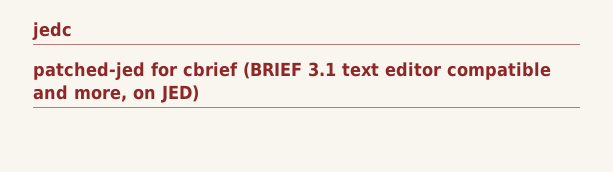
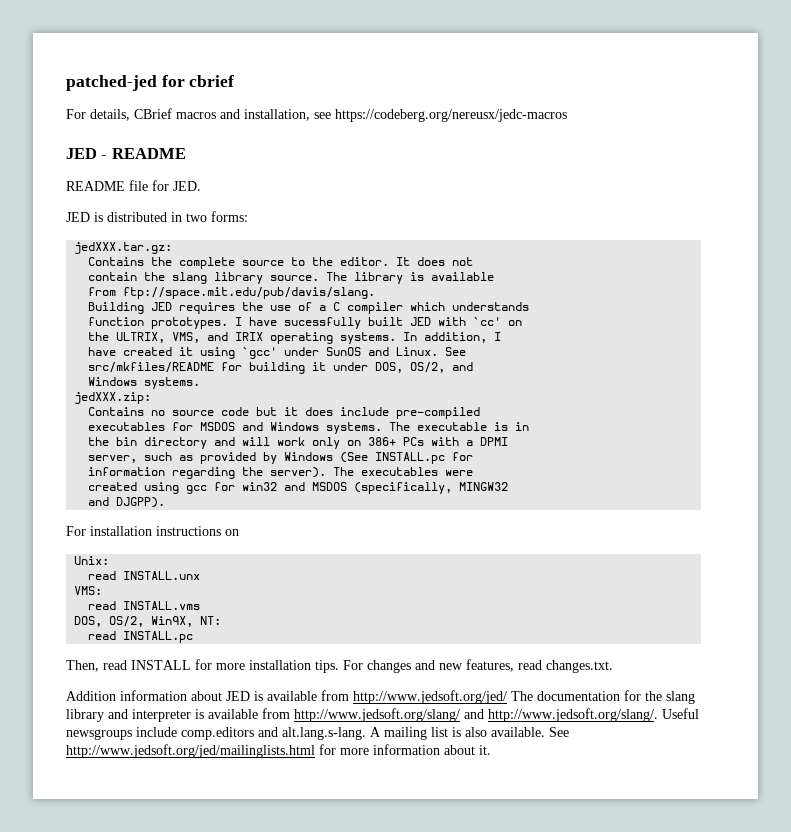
[32,22,72,40] jedc // -> (66, 83) none
[243,62,551,80] [33,85,199,103] (BRIEF 3.1 text editor compatible and more, on JED) -> [66,108,567,122] [66,148,186,159] [66,180,201,191] [66,211,248,222] [74,242,173,254] [88,257,474,269] [88,272,495,284] [88,287,376,299] [88,302,530,314] [88,317,523,329] [88,332,502,344] [88,347,467,359] [88,362,474,374] [88,377,201,389] [74,392,152,404] [88,407,481,419] [88,422,530,434] [88,437,509,449] [88,452,474,464] [88,467,474,479] [88,482,509,494] [88,497,166,508] [66,526,239,536] [74,556,110,565] [88,571,201,580] [74,586,103,595] [88,601,201,610] [74,616,222,627] [88,631,194,643] [66,659,613,673] [66,690,695,704] [66,708,699,722] [66,727,569,740] [66,744,491,758] // For details, CBrief macros and installation, see https://codeberg.org/nereusx/jedc-macros // JED - README // README file for JED. // JED is distributed in two forms: // jedXXX.tar.gz: // Contains the complete source to the editor. It does not // contain the slang library source. The library is available // from ftp://space.mit.edu/pub/davis/slang. // Building JED requires the use of a C compiler which understands // function prototypes. I have sucessfully built JED with `cc' on // the ULTRIX, VMS, and IRIX operating systems. In addition, I // have created it using `gcc' under SunOS and Linux. See // src/mkfiles/README for building it under DOS, OS/2, and // Windows systems. // jedXXX.zip: // Contains no source code but it does include pre-compiled // executables for MSDOS and Windows systems. The executable is in // the bin directory and will work only on 386+ PCs with a DPMI // server, such as provided by Windows (See INSTALL.pc for // information regarding the server). The executables were // created using gcc for win32 and MSDOS (specifically, MINGW32 // and DJGPP). // For installation instructions on // Unix: // read INSTALL.unx // VMS: // read INSTALL.vms // DOS, OS/2, Win9X, NT: // read INSTALL.pc // Then, read INSTALL for more installation tips. For changes and new features, read changes.txt. // Addition information about JED is available from http://www.jedsoft.org/jed/ The documentation for the slang library and interpreter is available from http://www.jedsoft.org/slang/ and http://www.jedsoft.org/slang/. Useful newsgroups include comp.editors and alt.lang.s-lang. A mailing list is also available. See http://www.jedsoft.org/jed/mailinglists.html for more information about it.

